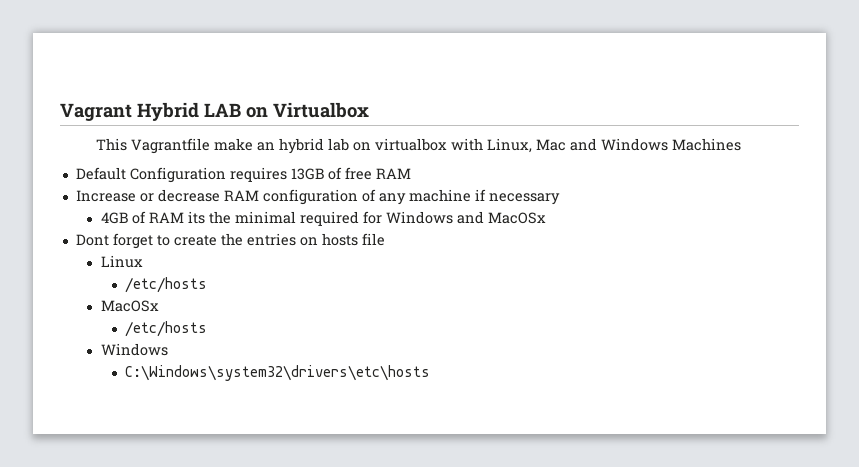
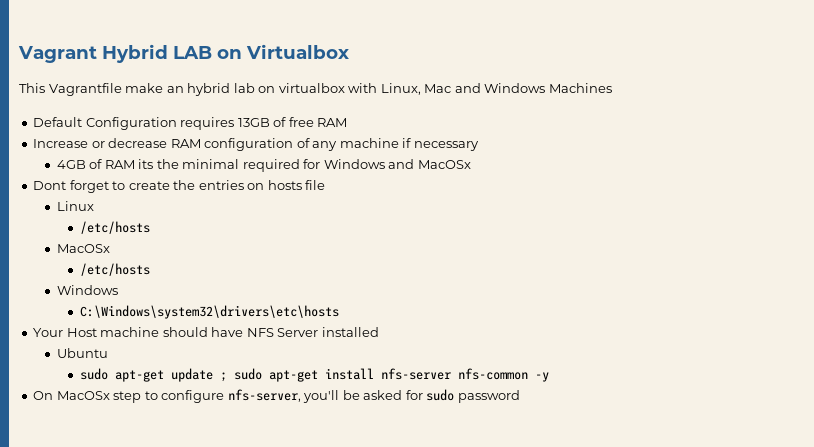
(431, 373) none -> [33,327,379,337] [56,348,108,358] [80,368,550,382] [33,389,520,403] // Your Host machine should have NFS Server installed // Ubuntu // sudo apt-get update ; sudo apt-get install nfs-server nfs-common -y // On MacOSx step to configure nfs-server, you'll be asked for sudo password

